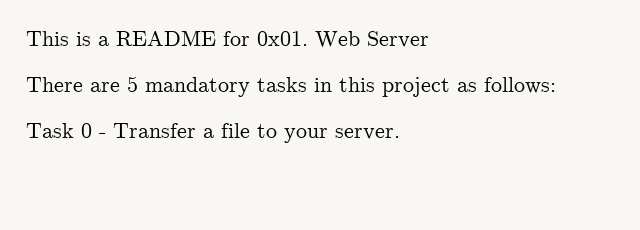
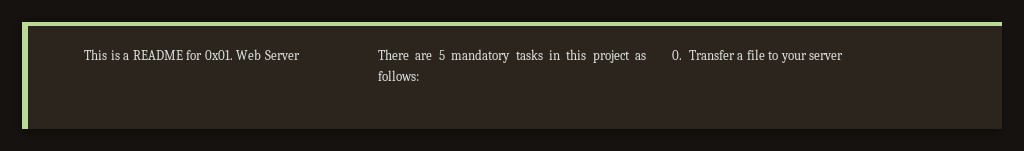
[26,123,106,138] Task 0 - -> [672,50,682,60] 0.
[335,128,400,140] server. -> [809,53,844,60] server

